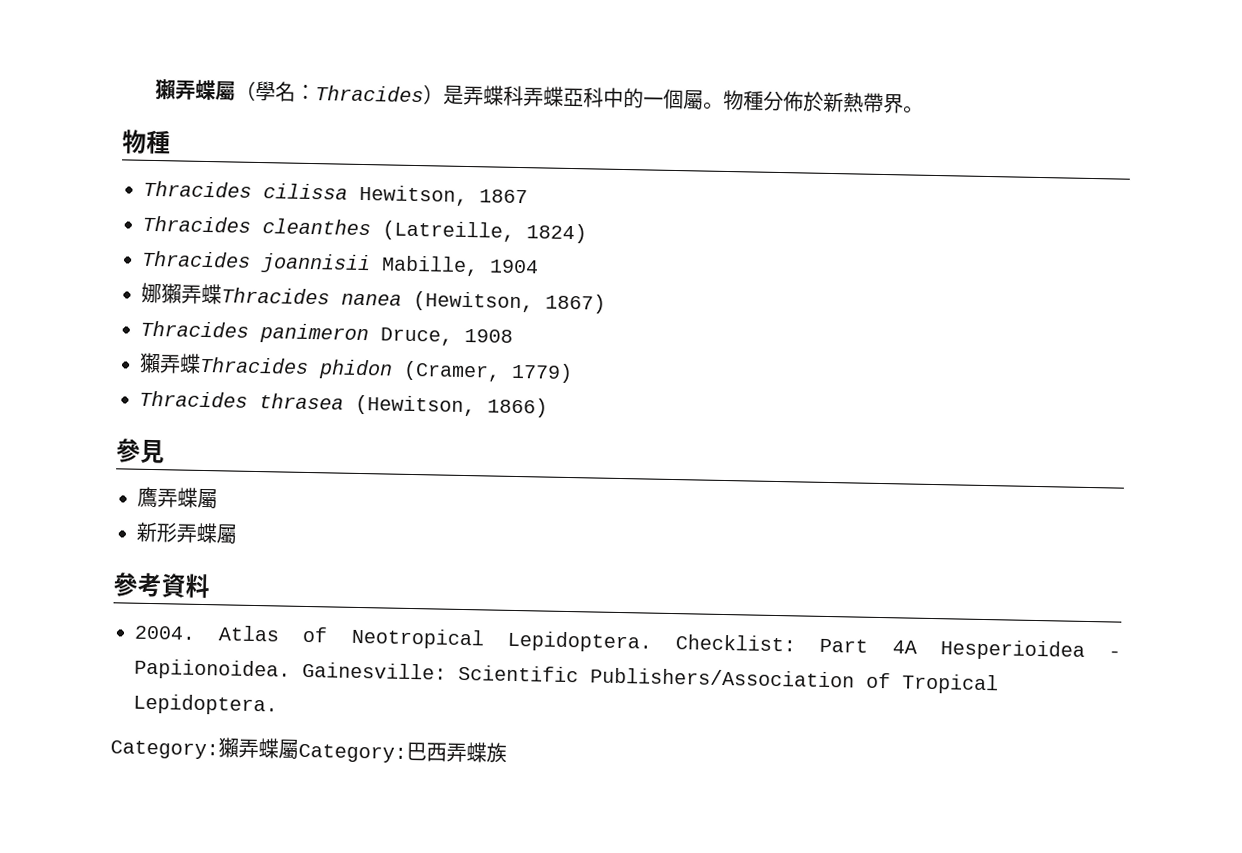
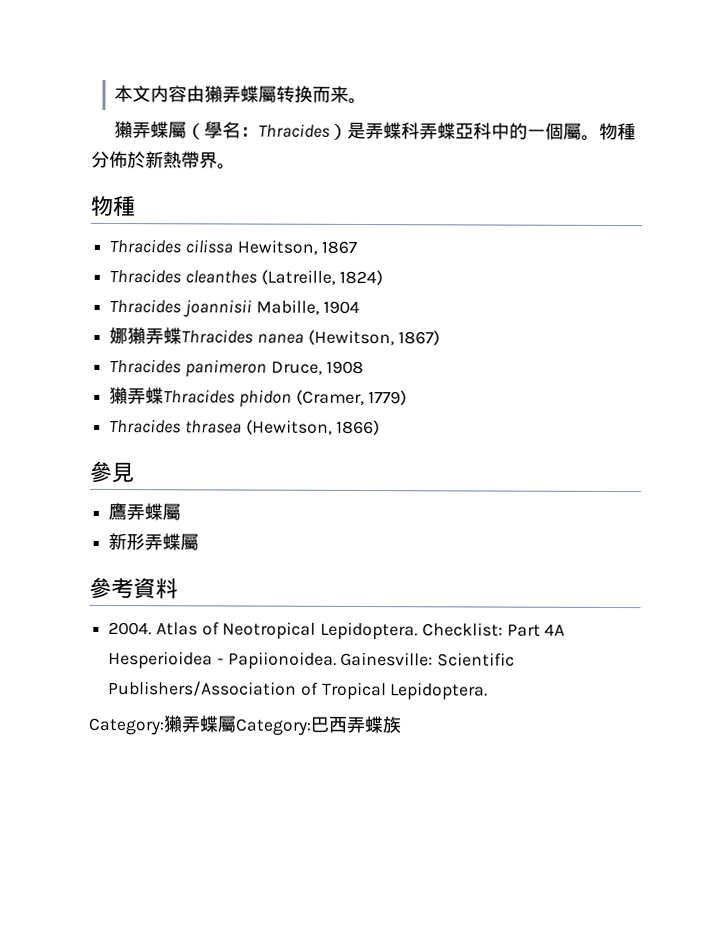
(155, 90) none -> [114,85,368,105] 本文内容由獺弄蝶屬转换而来。 //

